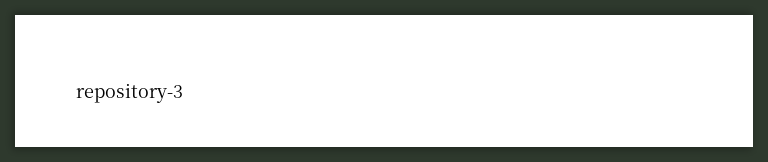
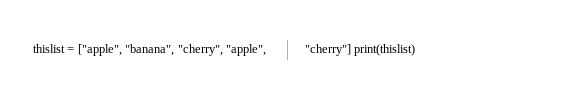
[76,83,183,103] repository-3 -> [33,44,416,56] thislist = ["apple", "banana", "cherry", "apple", "cherry"] print(thislist)

